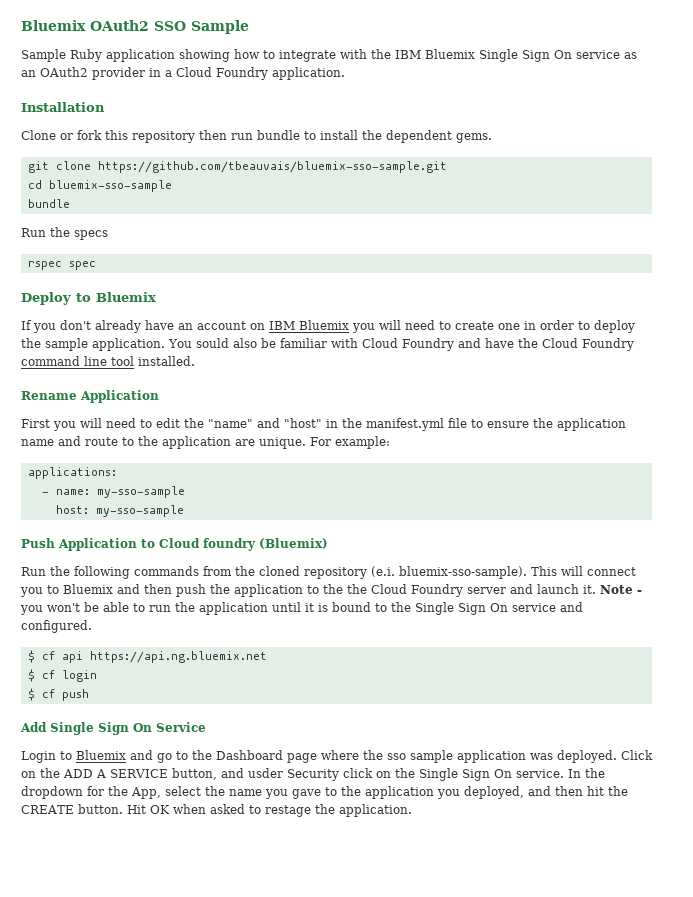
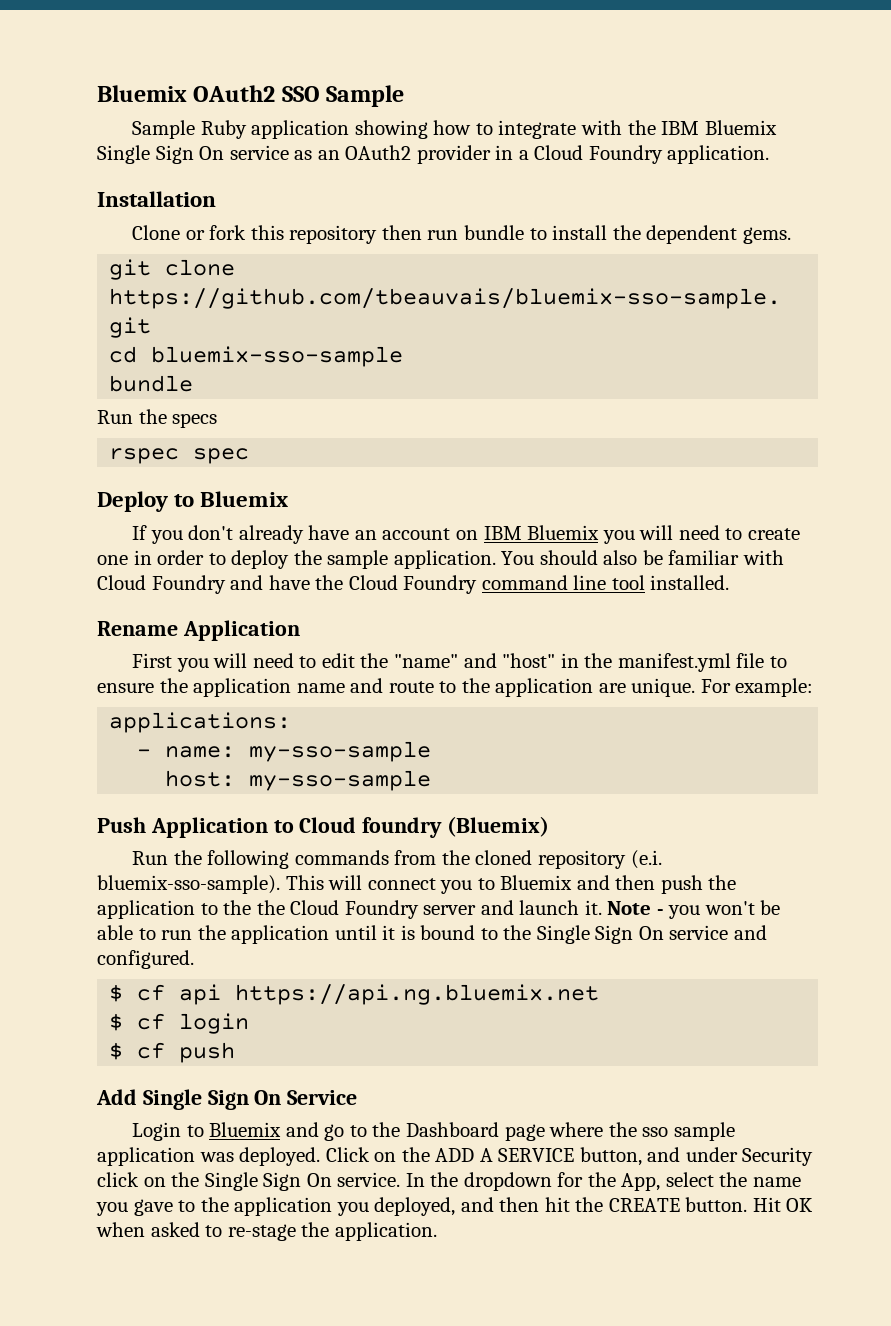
[196,338,229,348] sould -> [539,550,598,565] should
[248,768,283,778] usder -> [685,1147,738,1162] under
[265,805,311,817] restage -> [227,1224,296,1241] re-stage

